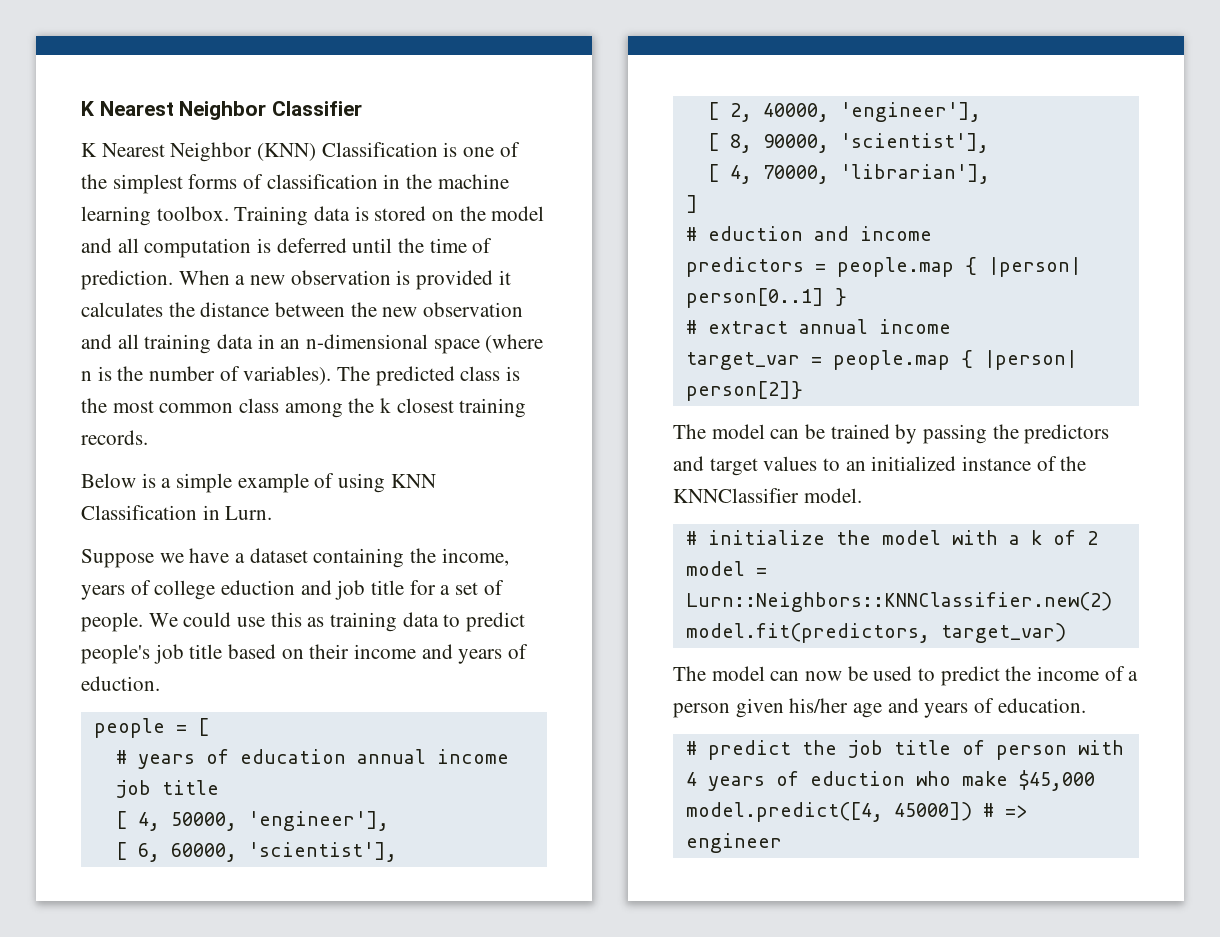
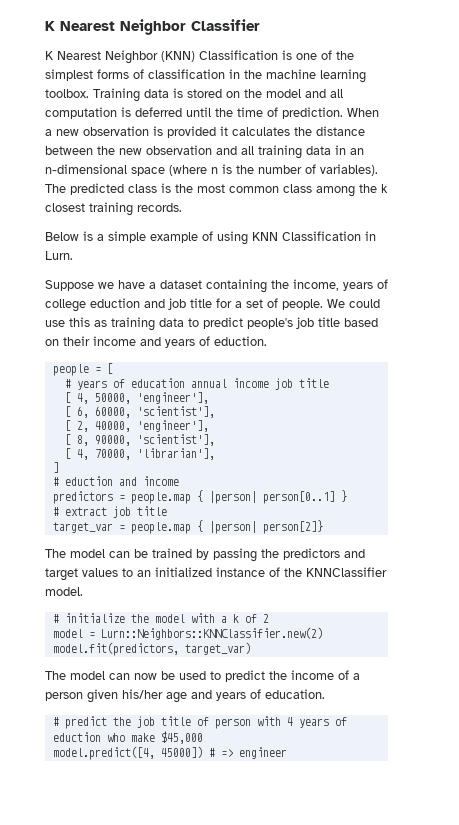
[798,319,951,334] annual income -> [112,506,167,518] job title

